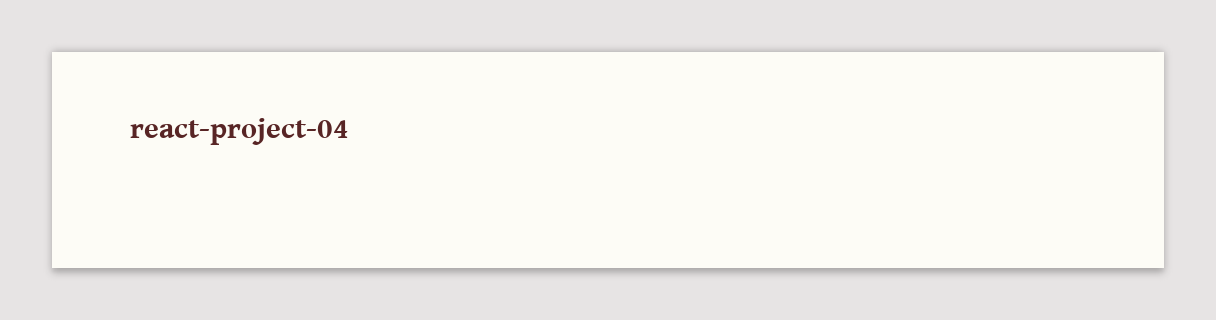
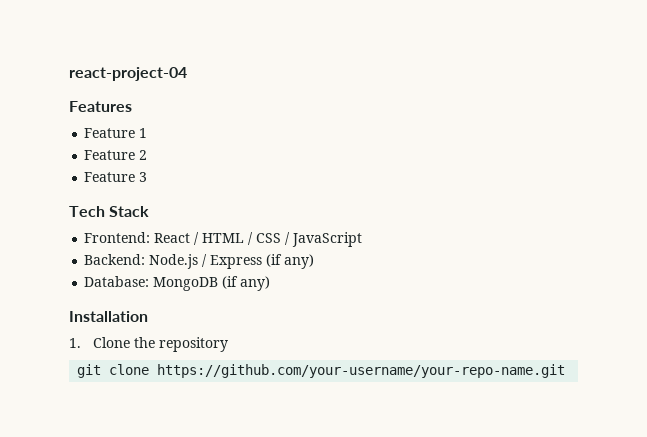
(349, 131) none -> [69,101,132,112] [84,128,148,138] [84,150,148,160] [84,172,148,182] [69,206,150,217] [84,232,363,247] [84,254,315,269] [84,276,271,291] [69,311,148,322] [69,337,229,352] [77,364,566,378] // Features // Feature 1 // Feature 2 // Feature 3 // Tech Stack // Frontend: React / HTML / CSS / JavaScript // Backend: Node.js / Express (if any) // Database: MongoDB (if any) // Installation // 1. Clone the repository // git clone https://github.com/your-username/your-repo-name.git

